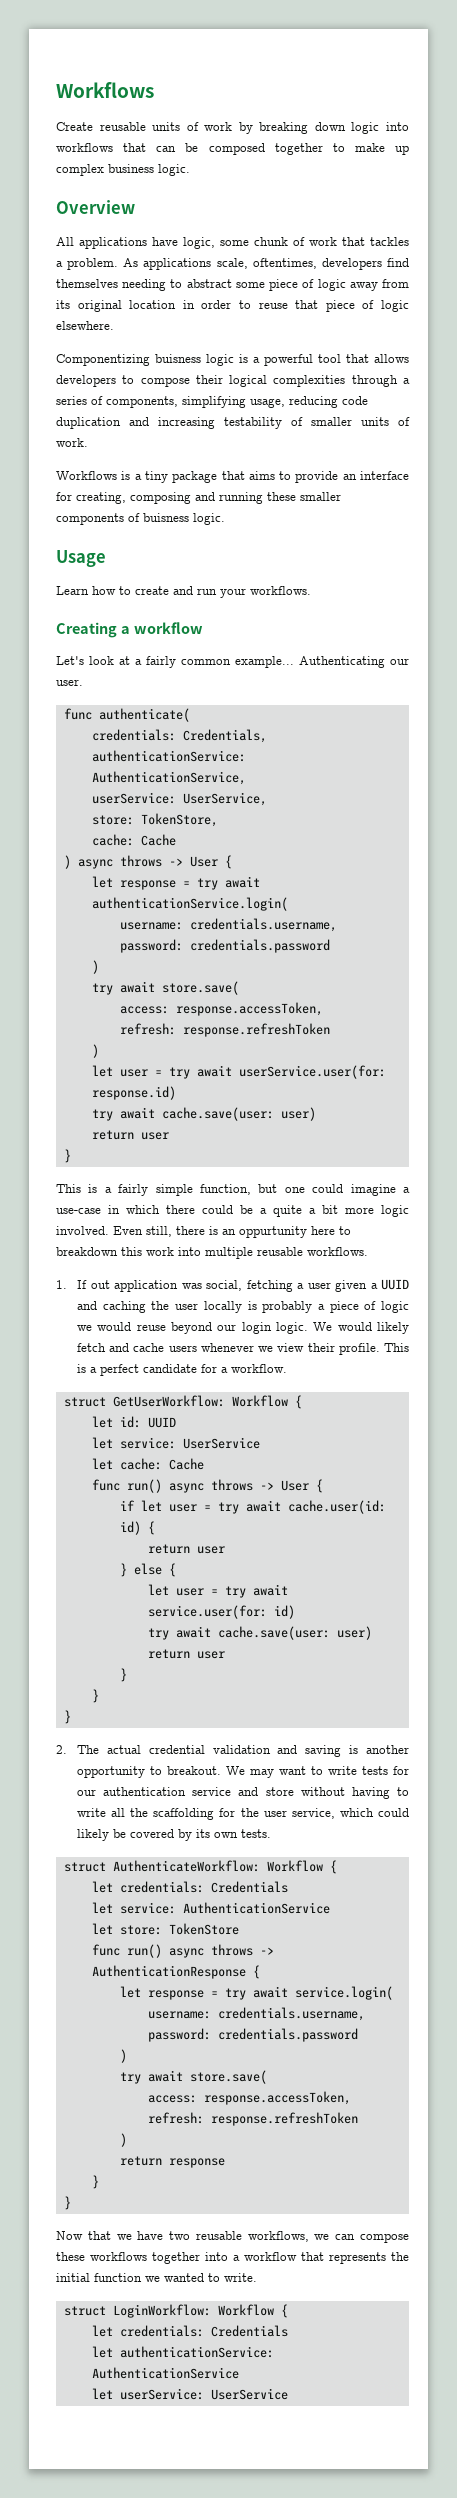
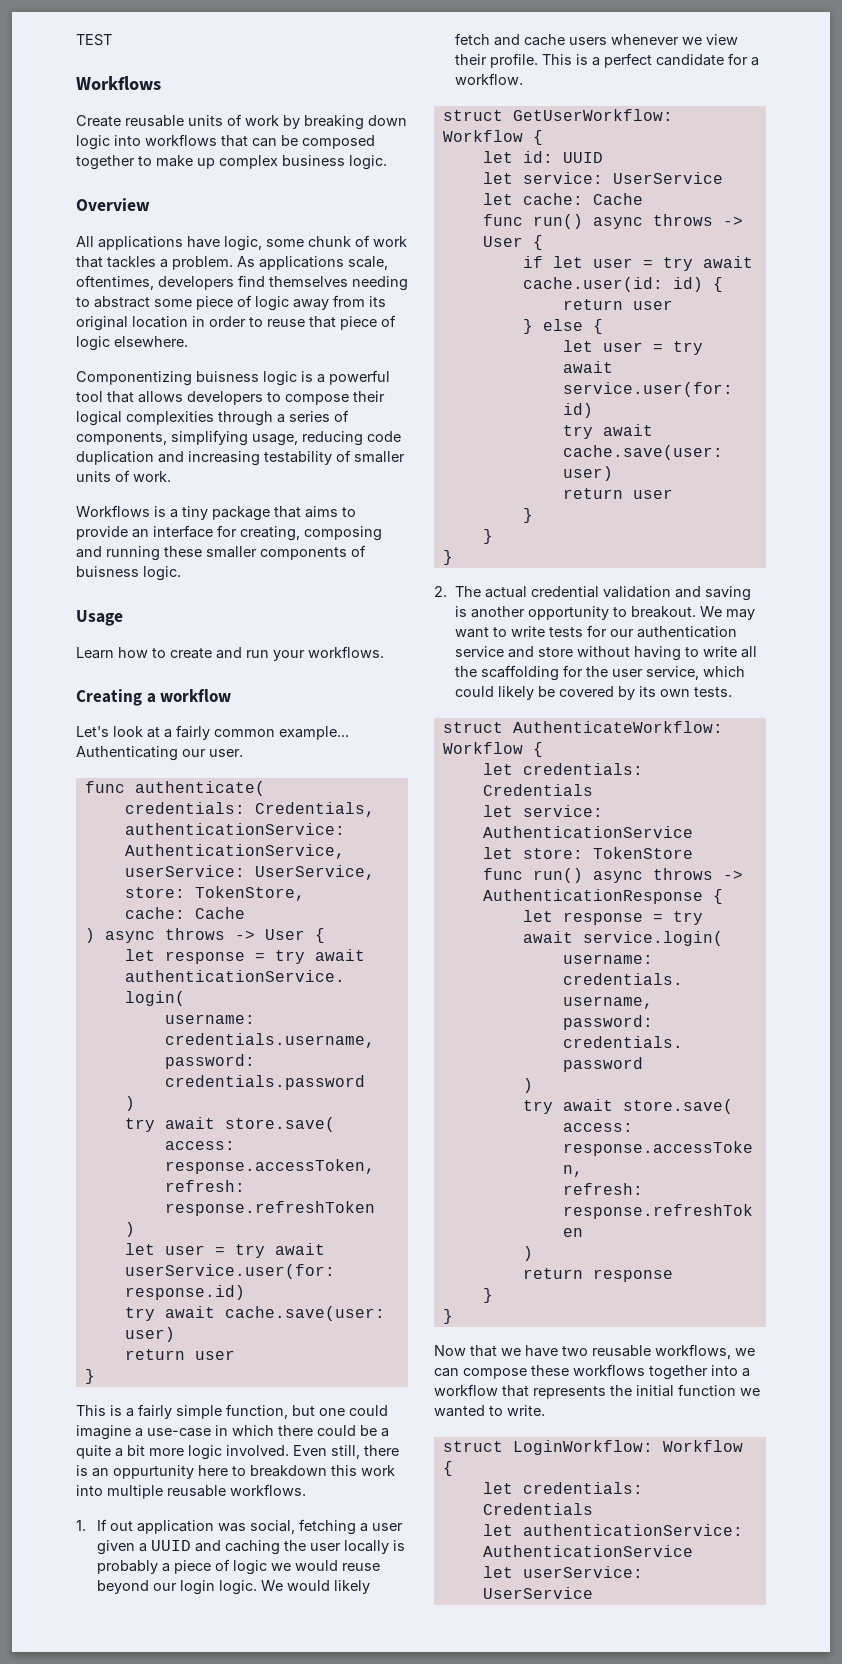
(56, 90) none -> [76,34,112,46] TEST //

